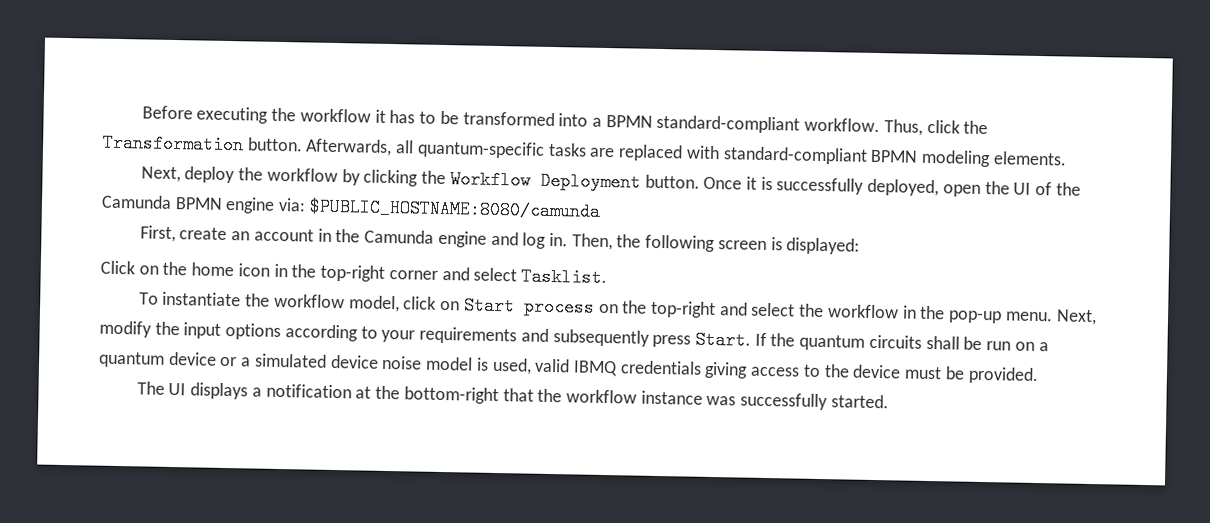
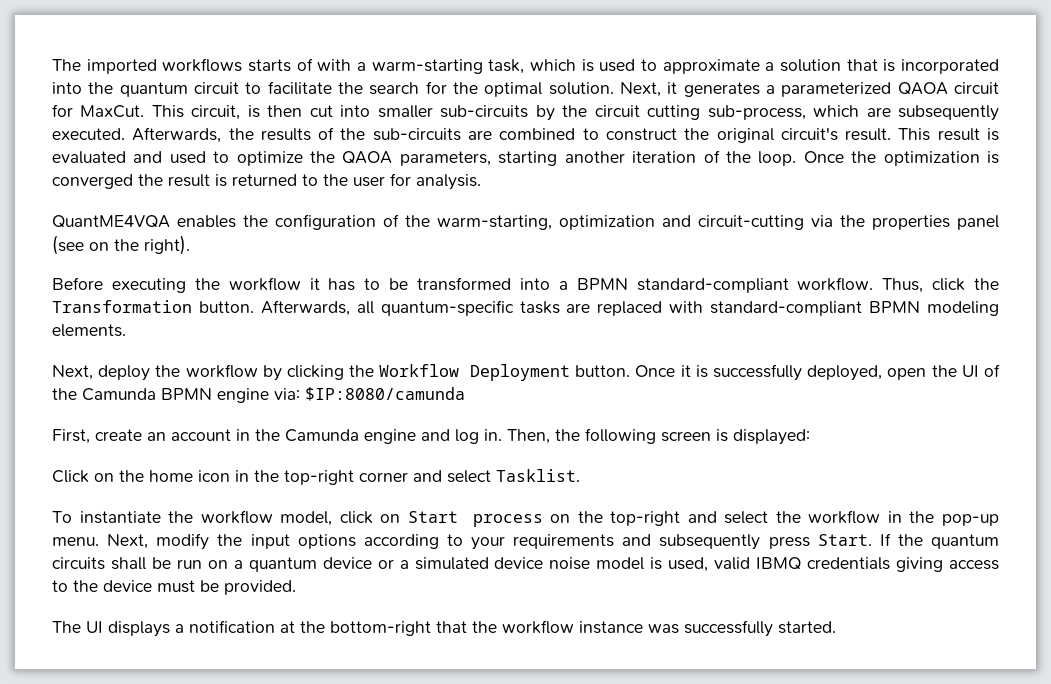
(141, 112) none -> [52,58,999,74] [52,81,1000,97] [52,104,1000,121] [52,127,999,143] [52,150,999,166] [52,173,481,190] [52,214,999,230] [52,235,190,255] The imported workflows starts of with a warm-starting task, which is used to approximate a solution that is incorporated into the quantum circuit to facilitate the search for the optimal solution. Next, it generates a parameterized QAOA circuit for MaxCut. This circuit, is then cut into smaller sub-circuits by the circuit cutting sub-process, which are subsequently executed. Afterwards, the results of the sub-circuits are combined to construct the original circuit's result. This result is evaluated and used to optimize the QAOA parameters, starting another iteration of the loop. Once the optimization is converged the result is returned to the user for analysis. // QuantME4VQA enables the configuration of the warm-starting, optimization and circuit-cutting via the properties panel (see on the right). //
[308,197,601,221] $PUBLIC_HOSTNAME:8080/camunda -> [305,387,465,401] $IP:8080/camunda

